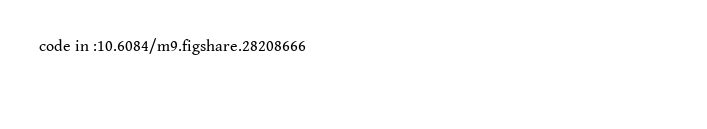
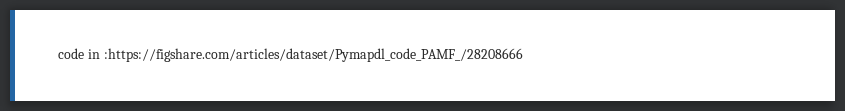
[93,38,307,55] :10.6084/m9.figshare.28208666 -> [103,48,523,62] :https://figshare.com/articles/dataset/Pymapdl_code_PAMF_/28208666

